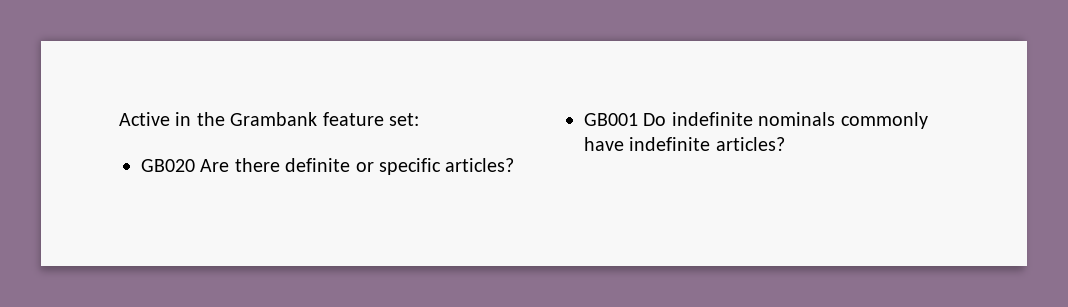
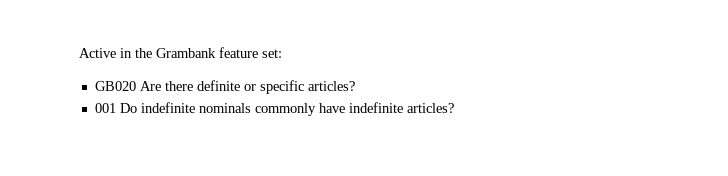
[584,113,638,126] GB001 -> [94,103,116,113] 001

